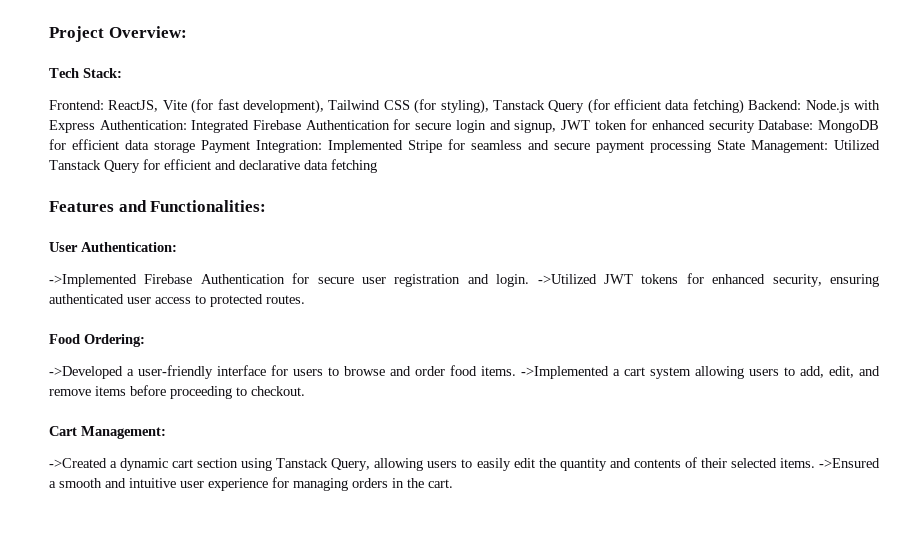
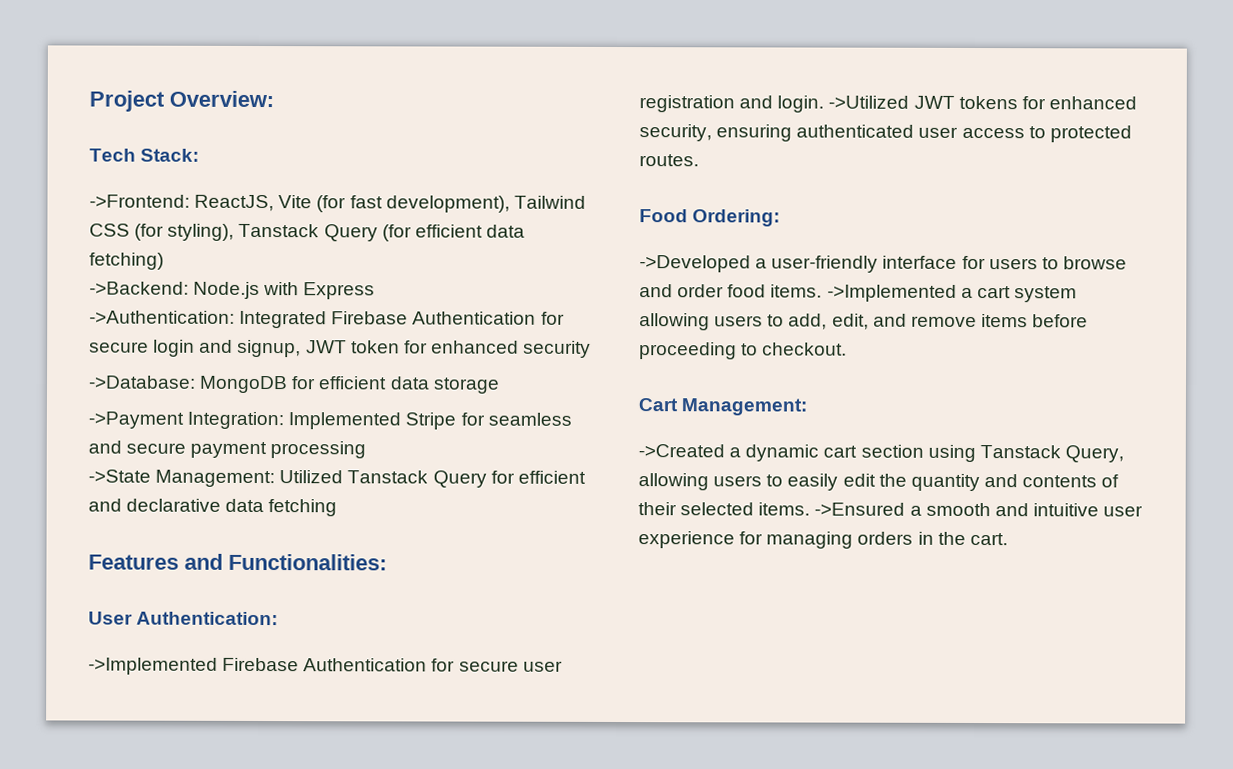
[49,100,104,110] Frontend: -> [89,194,190,208] ->Frontend:
[748,100,802,110] Backend: -> [89,281,189,295] // ->Backend:
[99,120,187,130] Authentication: -> [89,310,235,324] // ->Authentication:
[758,120,814,130] Database: -> [88,375,196,389] // ->Database:
[201,140,250,153] Payment -> [88,411,184,429] // ->Payment
[717,140,745,150] State -> [88,469,151,483] // ->State

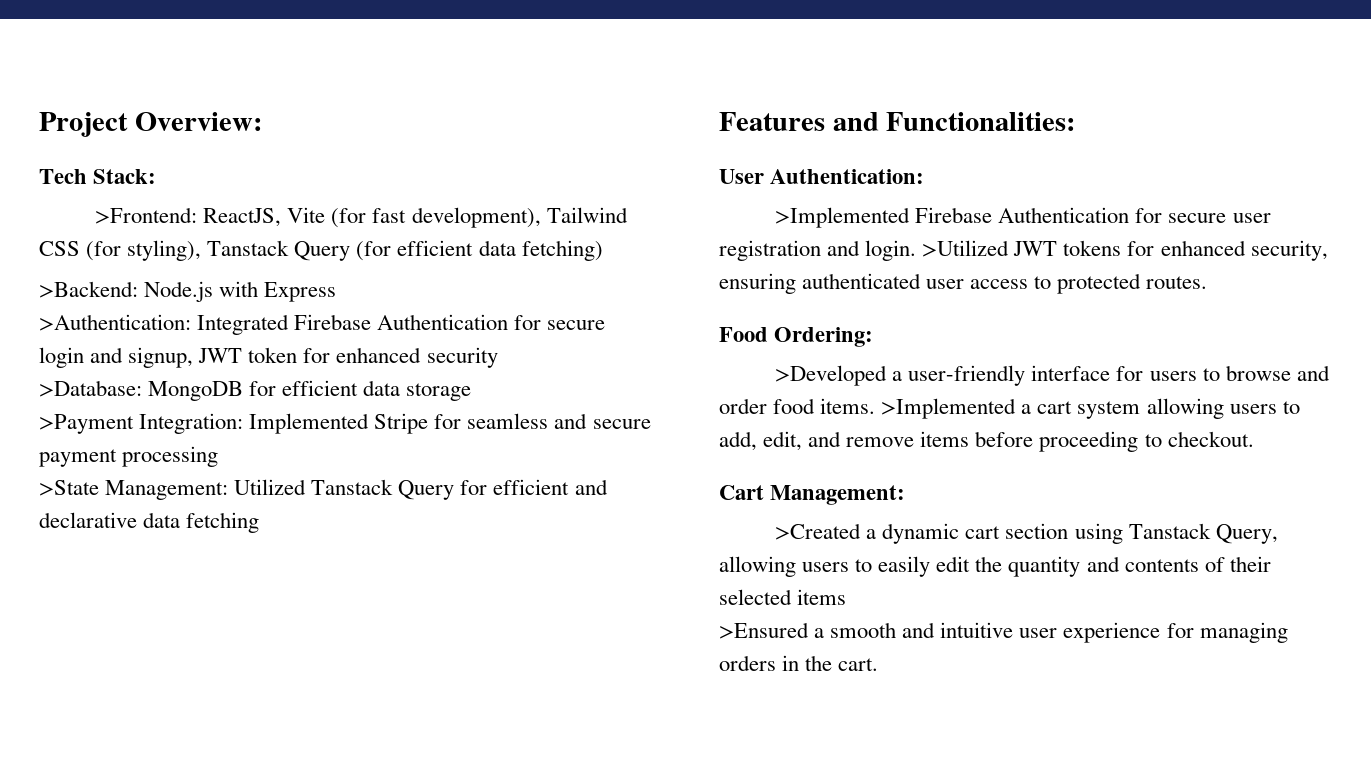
[89,194,190,208] ->Frontend: -> [95,207,198,224] >Frontend:
[89,281,189,295] ->Backend: -> [39,281,138,298] >Backend:
[89,310,235,324] ->Authentication: -> [39,314,191,331] >Authentication:
[88,375,196,389] ->Database: -> [39,380,142,397] >Database:
[88,411,184,429] ->Payment -> [39,414,134,434] >Payment
[88,469,151,483] ->State -> [39,480,99,496] >State
[88,657,218,675] ->Implemented -> [775,207,911,228] >Implemented
[828,95,910,109] ->Utilized -> [922,240,1010,257] >Utilized
[639,255,751,273] ->Developed -> [775,365,888,386] >Developed
[826,284,957,302] ->Implemented -> [881,398,1017,419] >Implemented
[638,444,725,458] ->Created -> [775,523,862,540] >Created
[758,502,906,516] items. ->Ensured -> [797,589,847,605] [719,622,809,639] items // >Ensured

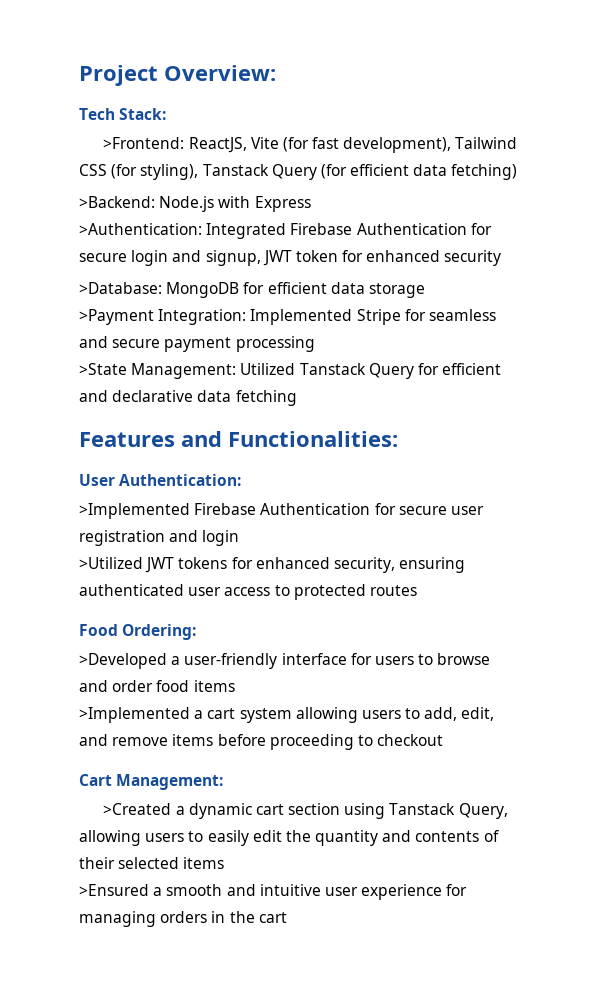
[865,240,917,261] login. -> [202,530,240,546] login //
[1146,276,1208,289] routes. -> [369,585,417,596] routes
[820,398,876,414] items. -> [193,680,235,692] items //
[1167,431,1254,447] checkout. -> [377,734,444,746] checkout
[838,658,879,671] cart. -> [258,912,287,923] cart

